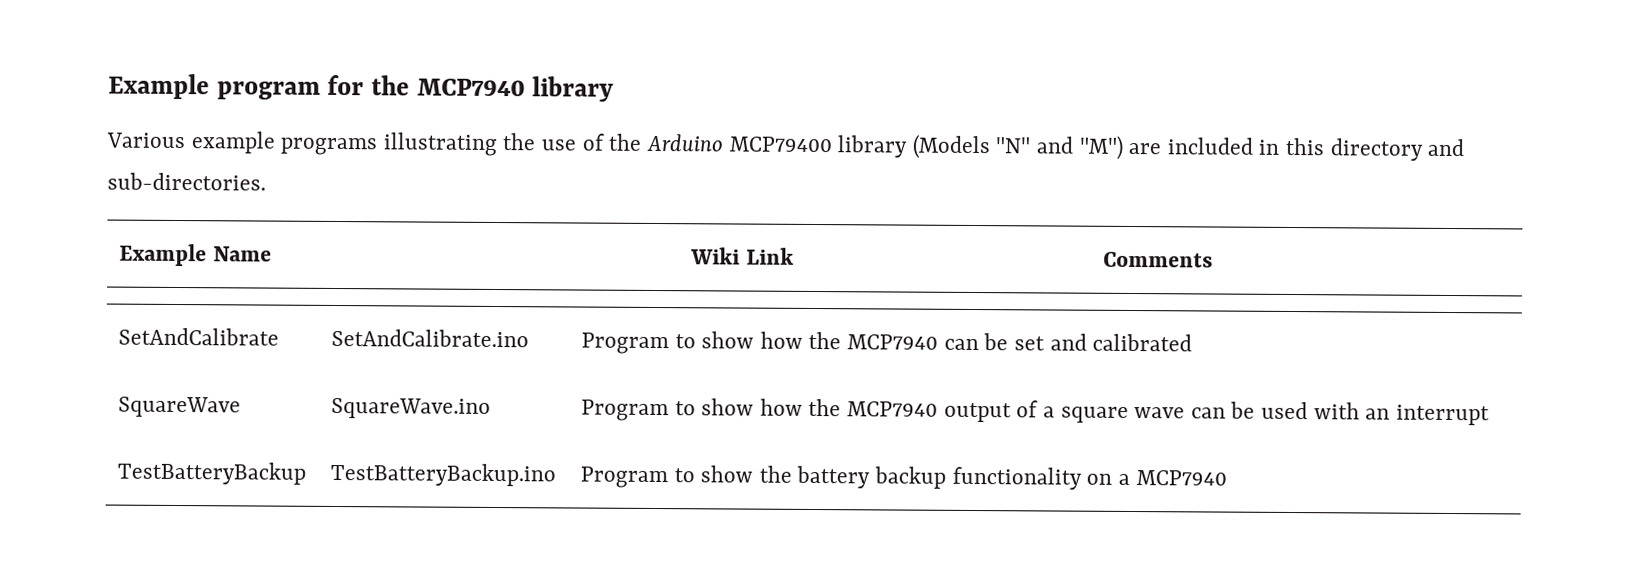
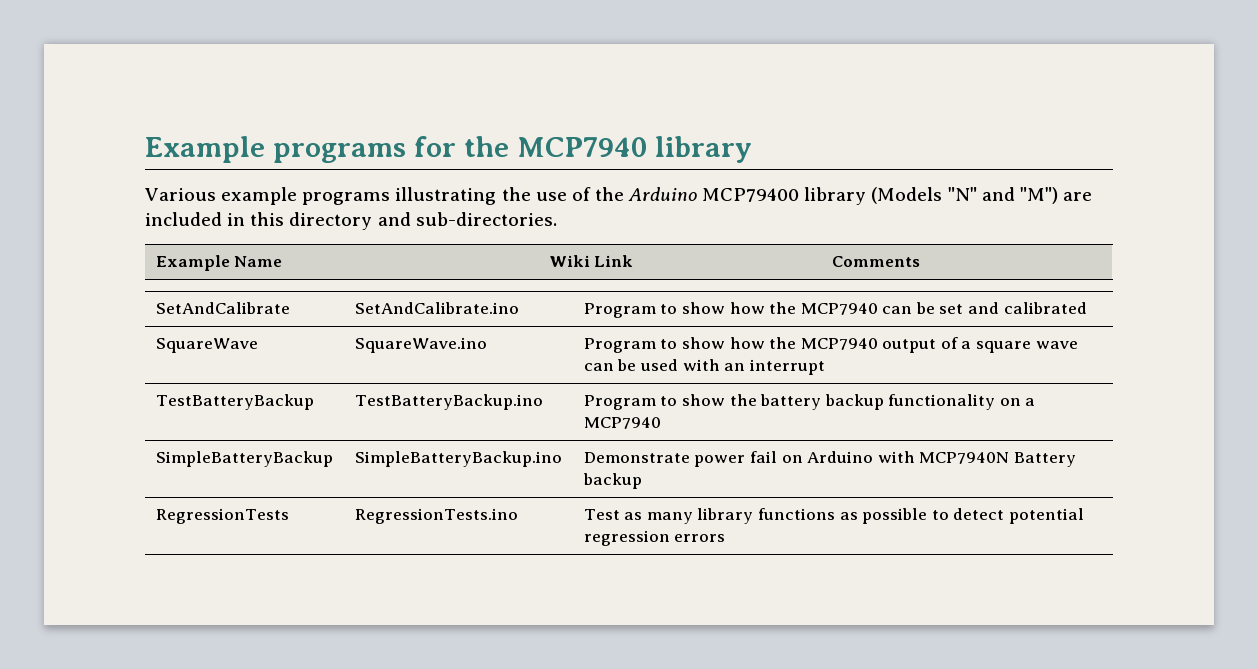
[108,73,321,100] Example program -> [145,136,406,163] Example programs
(1227, 478) none -> [155,451,333,467] [354,451,562,467] [583,451,1076,467] [582,473,642,489] [155,508,289,524] [354,508,518,524] [583,508,1085,524] [583,530,726,546] // SimpleBatteryBackup | SimpleBatteryBackup.ino | Demonstrate power fail on Arduino with MCP7940N Battery backup // RegressionTests | RegressionTests.ino | Test as many library functions as possible to detect potential regression errors

